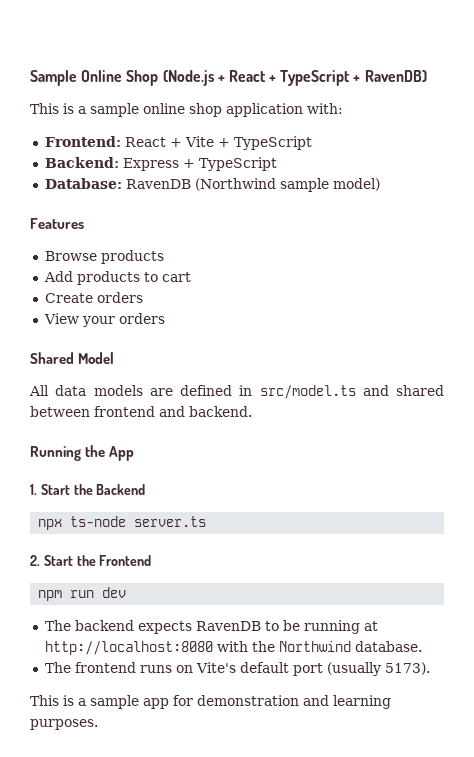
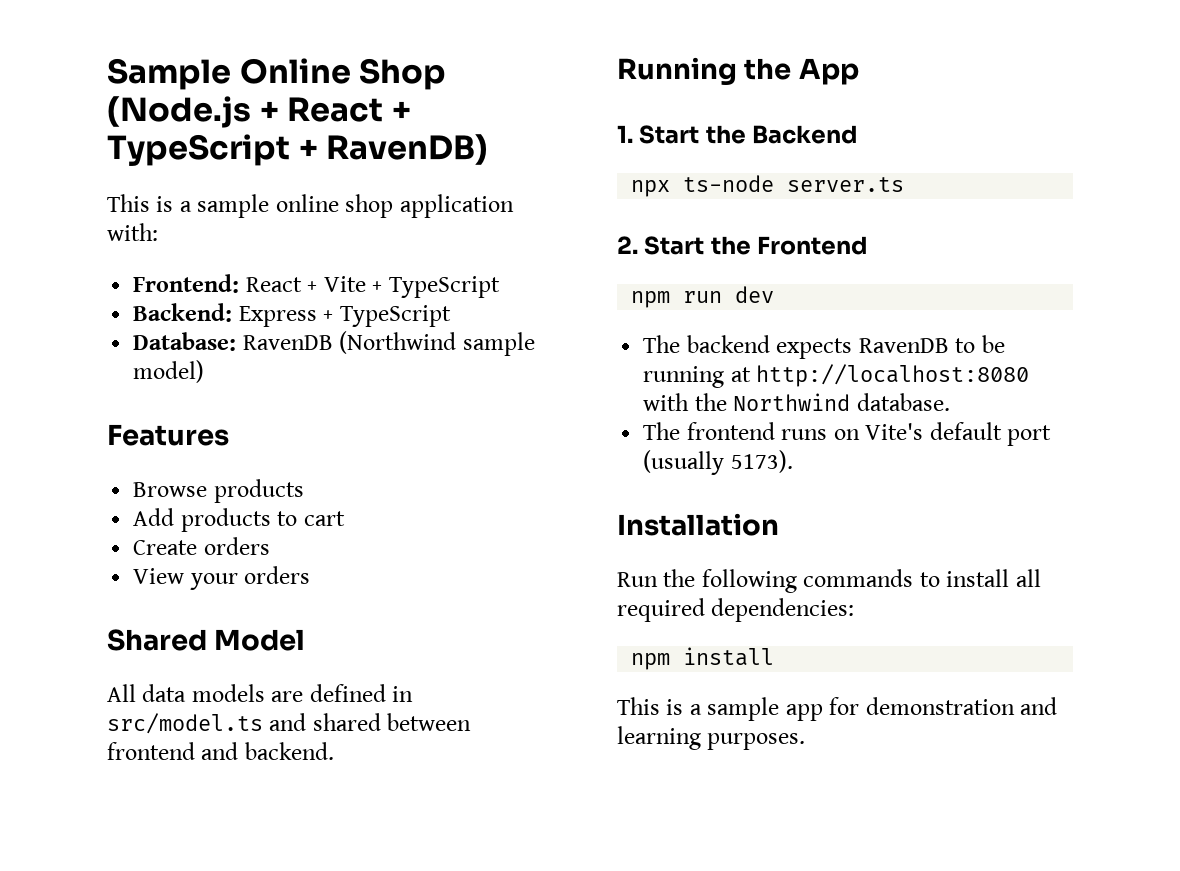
(430, 668) none -> [617,513,779,536] [617,569,1041,593] [617,598,855,622] [631,647,775,670] // Installation // Run the following commands to install all required dependencies: // npm install

